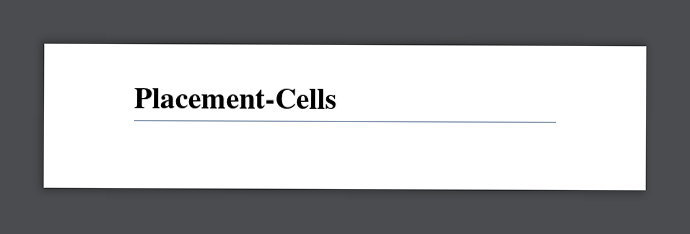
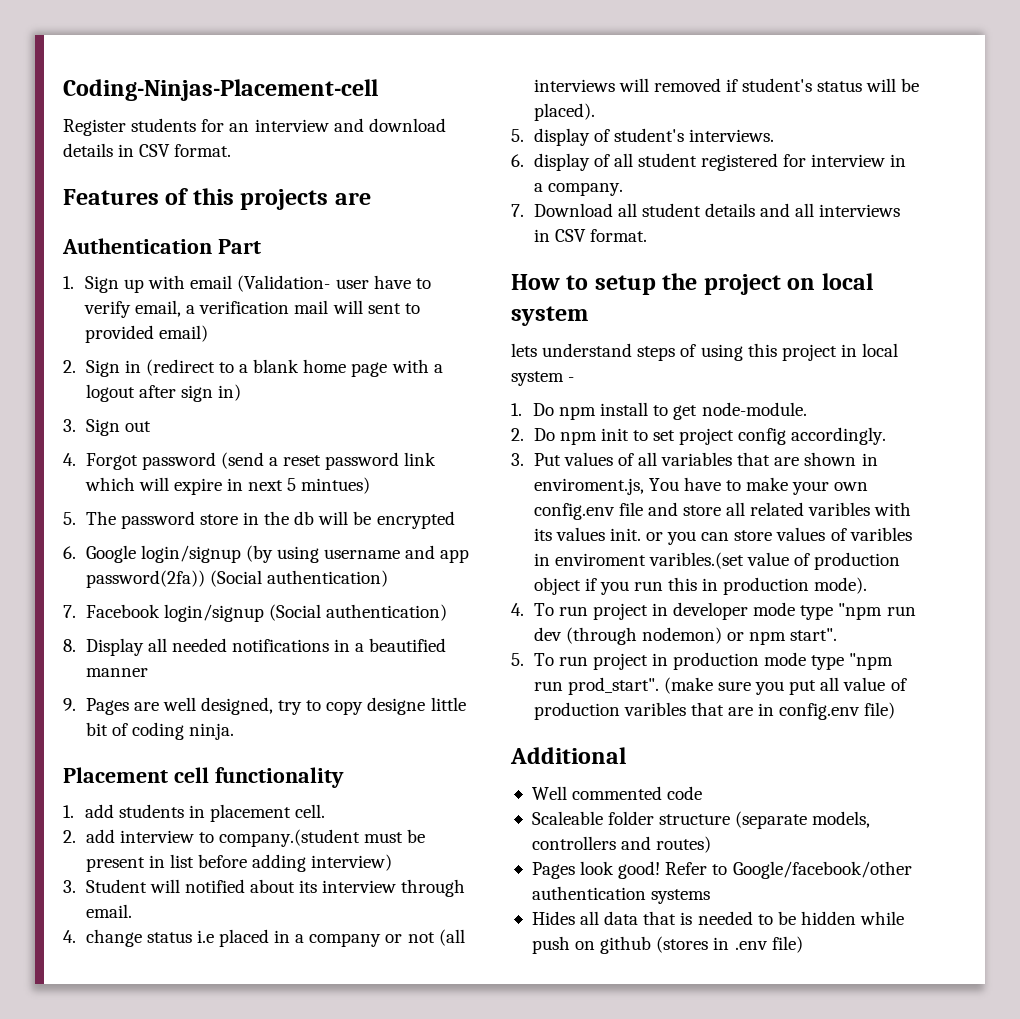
[134,88,337,109] Placement-Cells -> [63,79,378,101] [63,118,446,136] [63,143,232,157] [63,188,371,210] [62,238,261,254] [63,275,431,293] [83,300,420,318] [84,325,209,343] [63,359,443,377] [85,384,241,402] [63,419,151,436] [63,452,437,470] [84,477,371,495] [63,511,455,529] [63,545,470,563] [85,570,388,588] [63,604,447,622] [63,638,447,656] [85,668,148,677] [63,697,466,715] [85,722,234,740] [63,767,344,788] [63,804,326,822] [63,829,426,847] [85,854,393,872] [63,879,466,897] [85,904,132,918] [63,929,465,947] [533,78,920,92] [533,103,595,121] [511,128,774,146] [511,153,907,171] [533,182,623,196] [511,203,901,217] [533,229,647,242] [511,273,873,295] [511,306,588,326] [511,343,899,361] [511,371,575,386] [511,402,807,420] [511,427,887,445] [511,452,878,466] [533,477,869,495] [533,502,912,520] [533,527,912,545] [533,552,901,570] [533,577,868,595] [511,602,916,620] [533,627,838,645] [511,652,894,670] [533,677,907,695] [533,702,896,720] [510,747,626,764] [531,786,703,800] [531,811,871,829] [531,836,712,853] [531,861,912,879] [531,886,711,904] [531,911,905,925] [531,936,803,954] Coding-Ninjas-Placement-cell // Register students for an interview and download details in CSV format. // Features of this projects are // Authentication Part // 1. Sign up with email (Validation- user have to verify email, a verification mail will sent to provided email) // 2. Sign in (redirect to a blank home page with a logout after sign in) // 3. Sign out // 4. Forgot password (send a reset password link which will expire in next 5 mintues) // 5. The password store in the db will be encrypted // 6. Google login/signup (by using username and app password(2fa)) (Social authentication) // 7. Facebook login/signup (Social authentication) // 8. Display all needed notifications in a beautified manner // 9. Pages are well designed, try to copy designe little bit of coding ninja. // Placement cell functionality // 1. add students in placement cell. // 2. add interview to company.(student must be present in list before adding interview) // 3. Student will notified about its interview through email. // 4. change status i.e placed in a company or not (all interviews will removed if student's status will be placed). // 5. display of student's interviews. // 6. display of all student registered for interview in a company. // 7. Download all student details and all interviews in CSV format. // How to setup the project on local system // lets understand steps of using this project in local system - // 1. Do npm install to get node-module. // 2. Do npm init to set project config accordingly. // 3. Put values of all variables that are shown in enviroment.js, You have to make your own config.env file and store all related varibles with its values init. or you can store values of varibles in enviroment varibles.(set value of production object if you run this in production mode). // 4. To run project in developer mode type "npm run dev (through nodemon) or npm start". // 5. To run project in production mode type "npm run prod_start". (make sure you put all value of production varibles that are in config.env file) // Additional // Well commented code // Scaleable folder structure (separate models, controllers and routes) // Pages look good! Refer to Google/facebook/other authentication systems // Hides all data that is needed to be hidden while push on github (stores in .env file)

